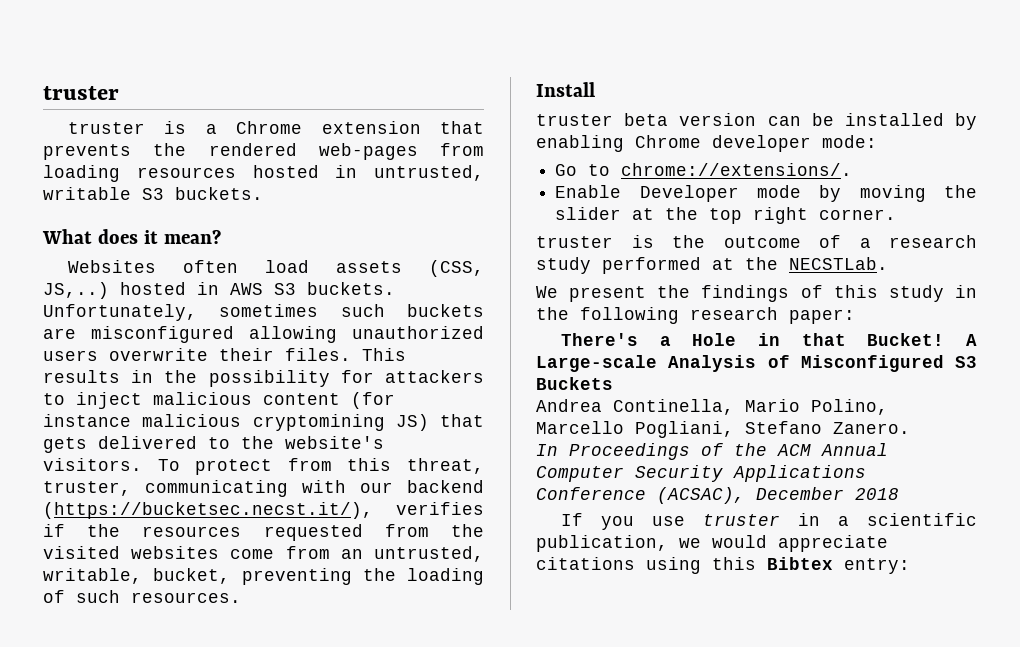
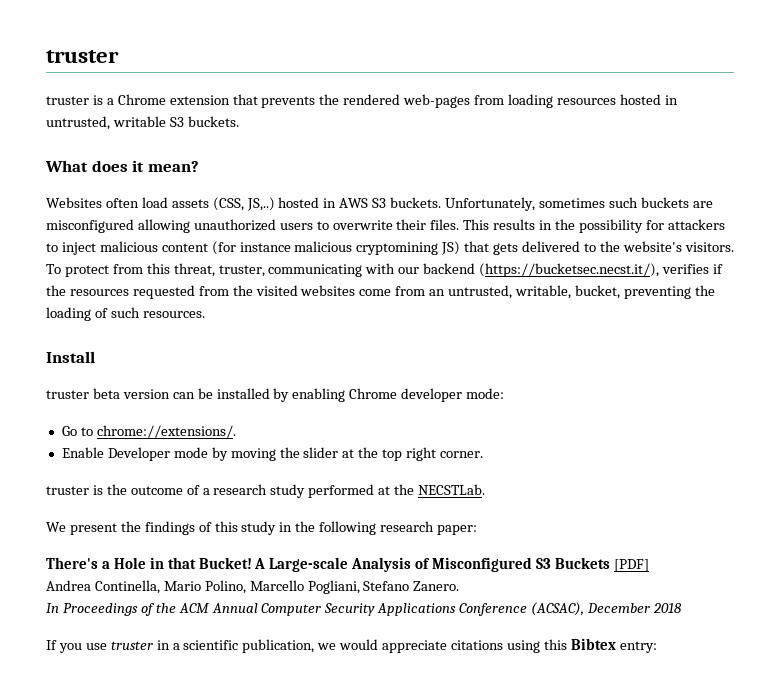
(98, 355) none -> [316,221,329,230] to
(613, 383) none -> [613,559,649,572] [PDF]

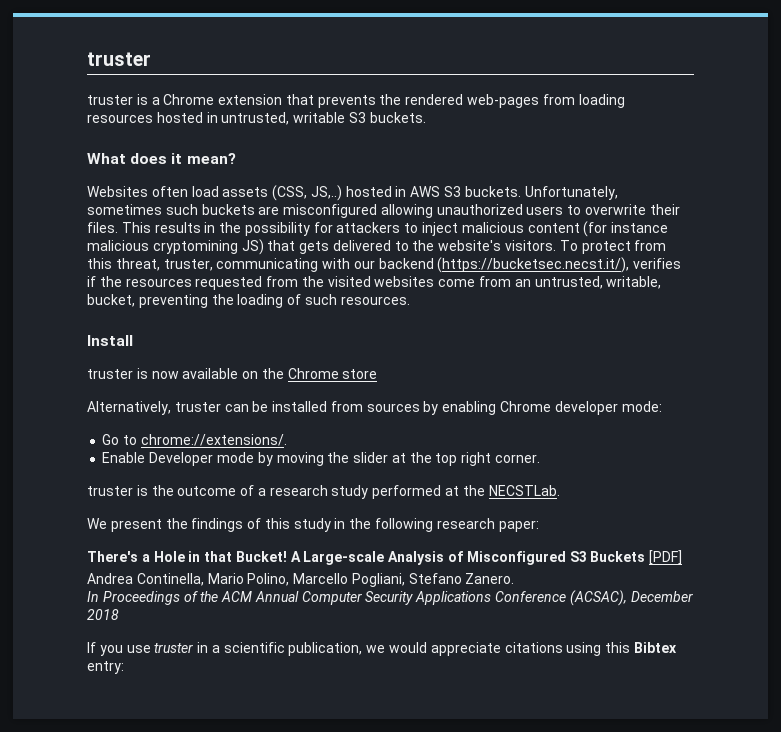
[92,388,170,399] beta version -> [136,368,378,379] [87,401,221,415] is now available on the Chrome store // Alternatively, truster
(270, 393) none -> [330,401,420,412] from sources

